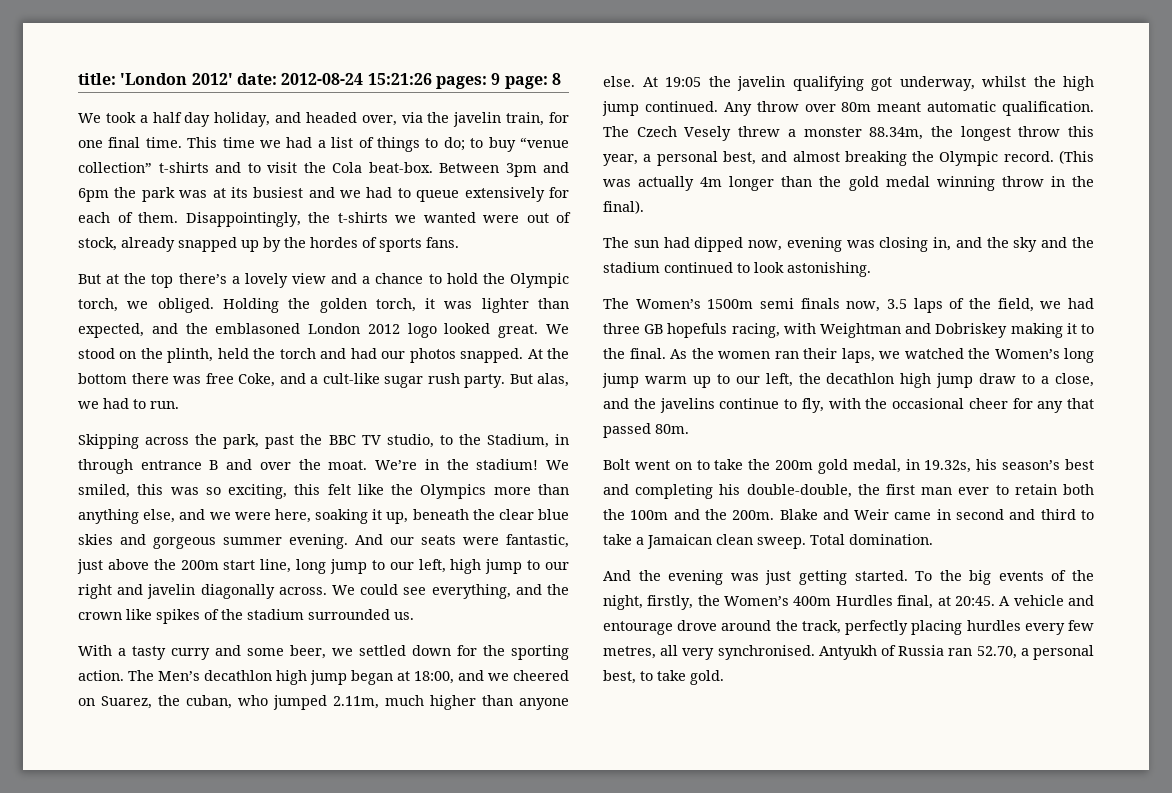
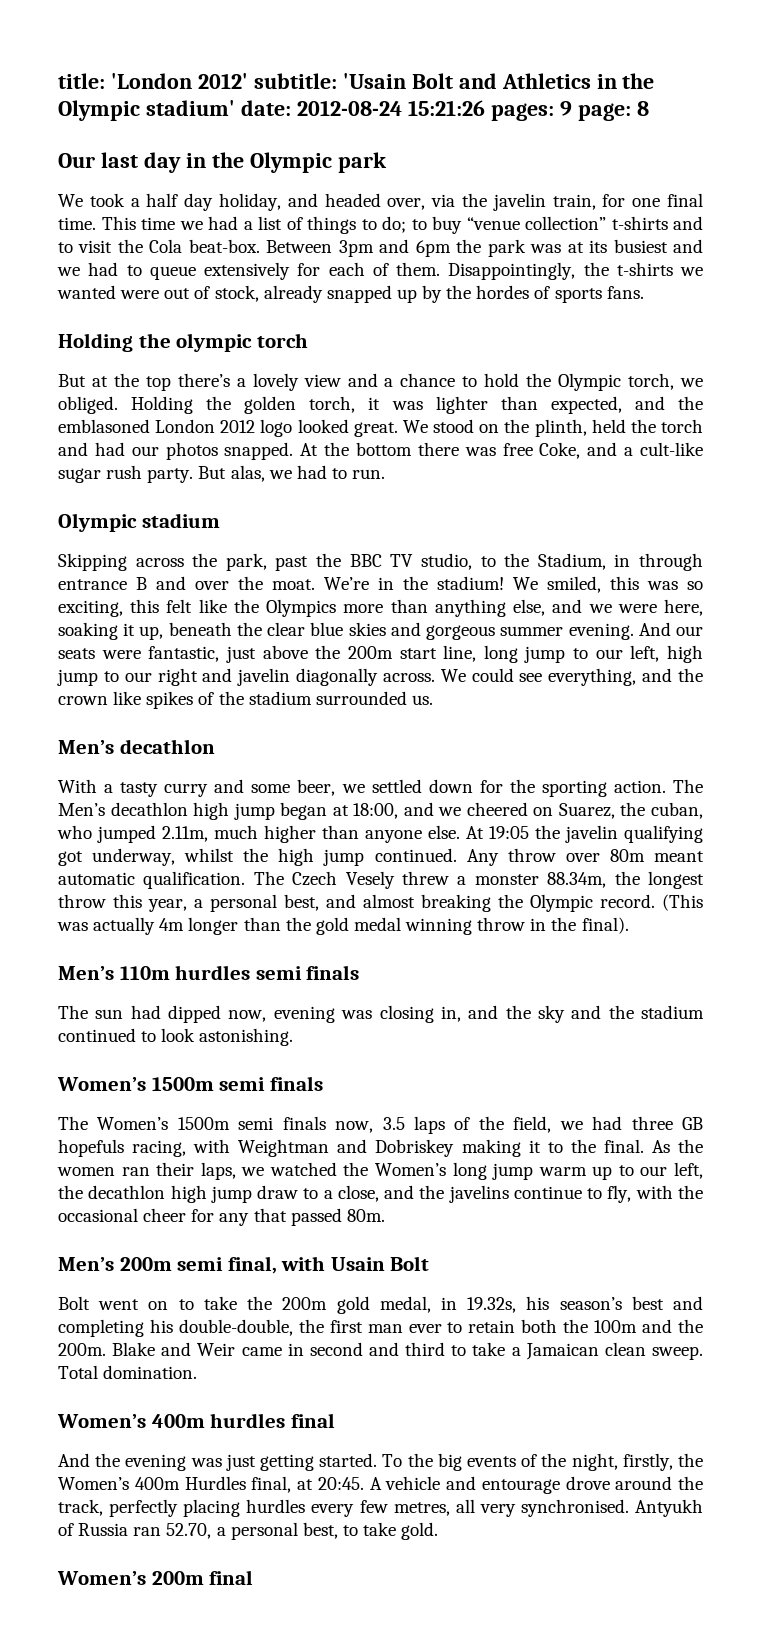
(233, 79) none -> [253,73,655,89] [58,100,235,121] subtitle: 'Usain Bolt and Athletics in the Olympic stadium'
(561, 79) none -> [58,152,387,173] // Our last day in the Olympic park
(459, 242) none -> [58,333,308,352] // Holding the olympic torch
(179, 405) none -> [58,513,220,532] // Olympic stadium
(414, 616) none -> [58,739,215,754] // Men’s decathlon
(644, 207) none -> [58,965,360,980] // Men’s 110m hurdles semi finals
(871, 269) none -> [57,1076,323,1091] // Women’s 1500m semi finals
(689, 429) none -> [58,1256,430,1274] // Men’s 200m semi final, with Usain Bolt
(933, 539) none -> [57,1413,335,1428] // Women’s 400m hurdles final
(724, 677) none -> [57,1570,254,1585] // Women’s 200m final

